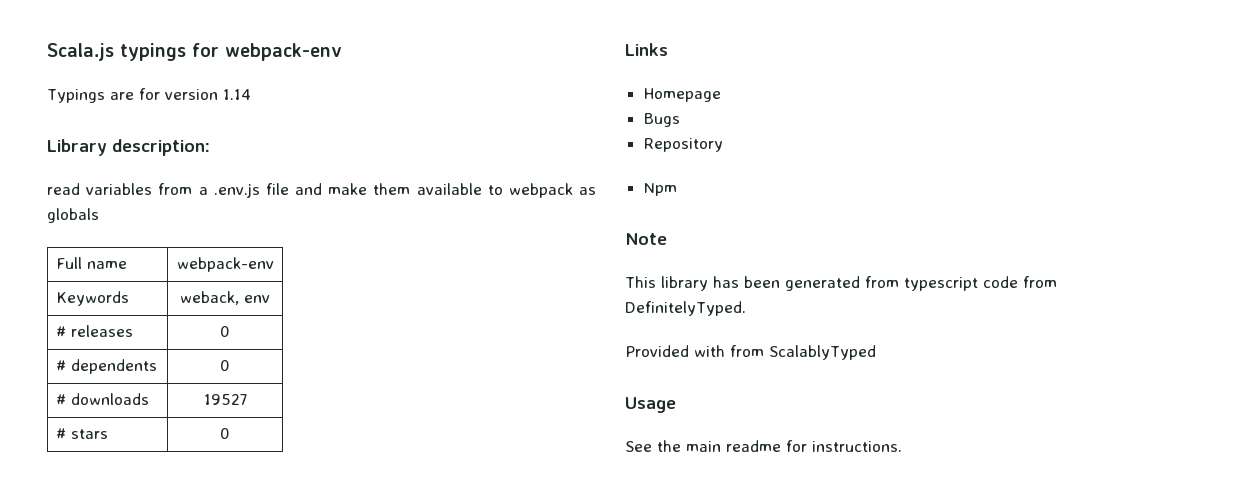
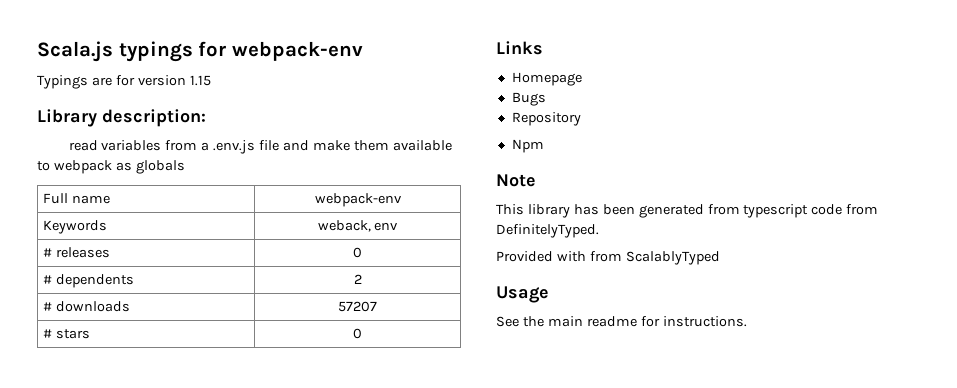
[222,89,251,100] 1.14 -> [189,75,211,86] 1.15
[219,360,230,371] 0 -> [353,274,362,284] 2
[203,394,247,405] 19527 -> [338,301,377,312] 57207

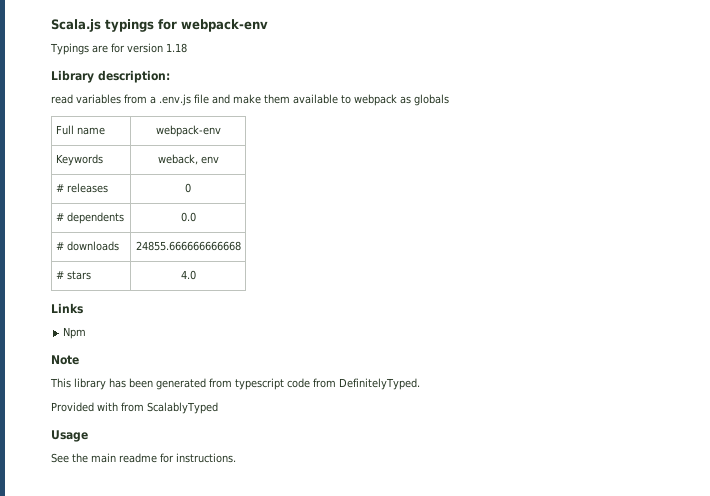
[189,75,211,86] 1.15 -> [165,43,187,53] 1.18
[353,274,362,284] 2 -> [180,212,196,222] 0.0
[338,301,377,312] 57207 -> [135,241,241,251] 24855.666666666668
[353,328,362,339] 0 -> [180,270,196,280] 4.0
[511,72,582,86] [511,92,546,106] [511,112,581,126] // Homepage // Bugs // Repository -> (83, 308) none

